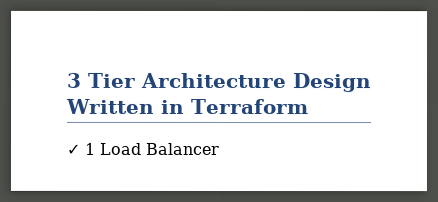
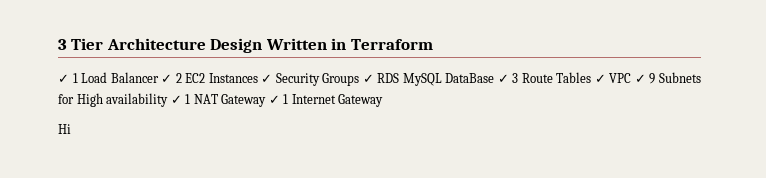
(219, 148) none -> [161,72,701,86] [58,93,384,107] [58,124,71,134] ✓ 2 EC2 Instances ✓ Security Groups ✓ RDS MySQL DataBase ✓ 3 Route Tables ✓ VPC ✓ 9 Subnets for High availability ✓ 1 NAT Gateway ✓ 1 Internet Gateway // Hi

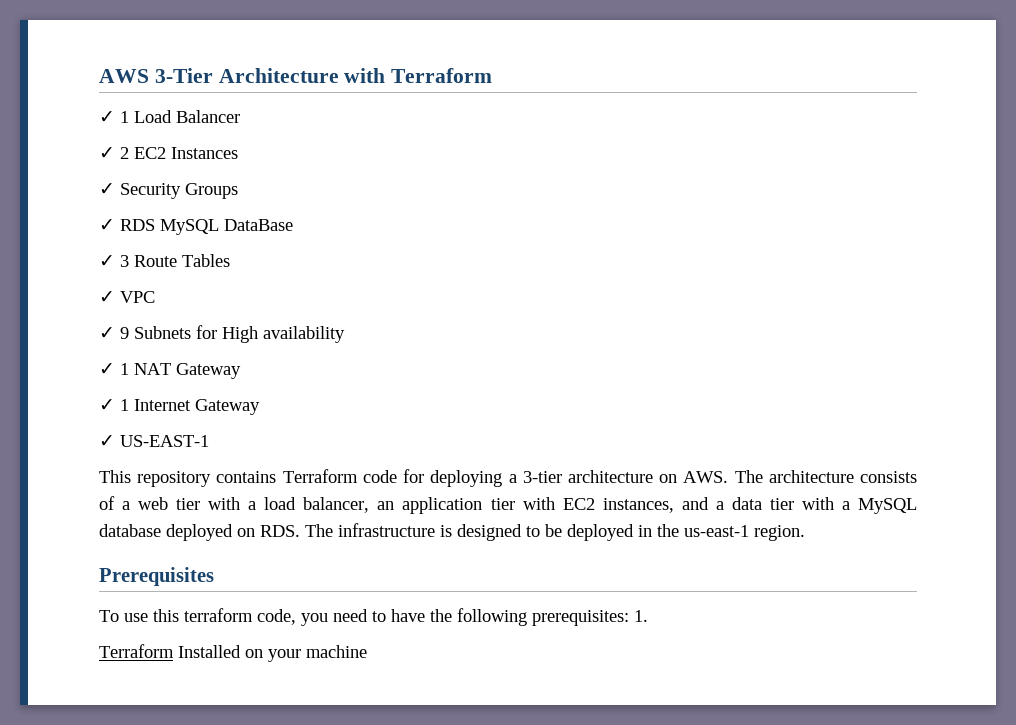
[58,38,347,53] 3 Tier Architecture Design Written in -> [99,68,386,83] AWS 3-Tier Architecture with
(159, 77) none -> (240, 116) //
(258, 78) none -> (238, 153) //
(360, 79) none -> (238, 191) //
(495, 78) none -> (293, 225) //
(592, 77) none -> (230, 260) //
(632, 78) none -> (155, 297) //
(169, 100) none -> (345, 334) //
(267, 100) none -> (241, 371) //
[58,124,71,134] Hi -> [99,435,209,447] [99,469,917,487] [99,496,917,514] [99,523,805,541] [99,567,214,586] [99,608,648,626] [99,644,367,662] ✓ US-EAST-1 // This repository contains Terraform code for deploying a 3-tier architecture on AWS. The architecture consists of a web tier with a load balancer, an application tier with EC2 instances, and a data tier with a MySQL database deployed on RDS. The infrastructure is designed to be deployed in the us-east-1 region. // Prerequisites // To use this terraform code, you need to have the following prerequisites: 1. // Terraform Installed on your machine

